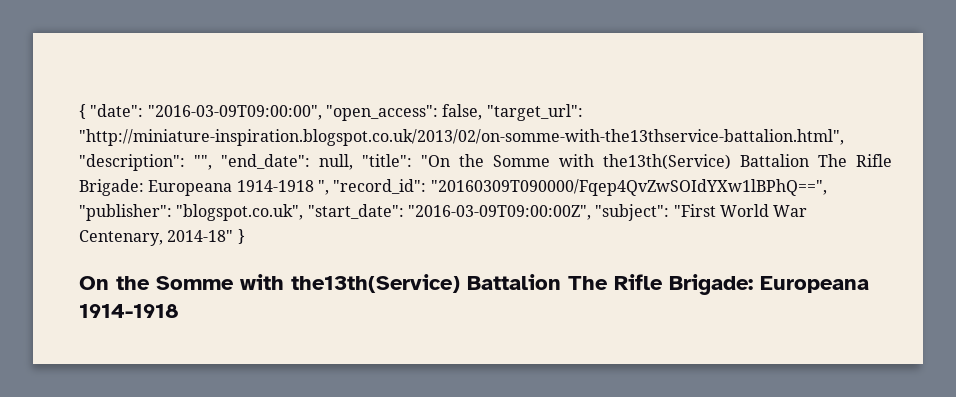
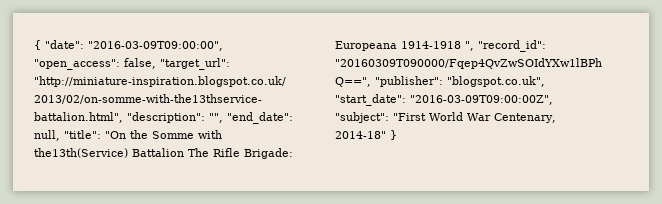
[79,274,869,295] [79,304,179,318] // On the Somme with the13th(Service) Battalion The Rifle Brigade: Europeana 1914-1918 -> (397, 135) none

